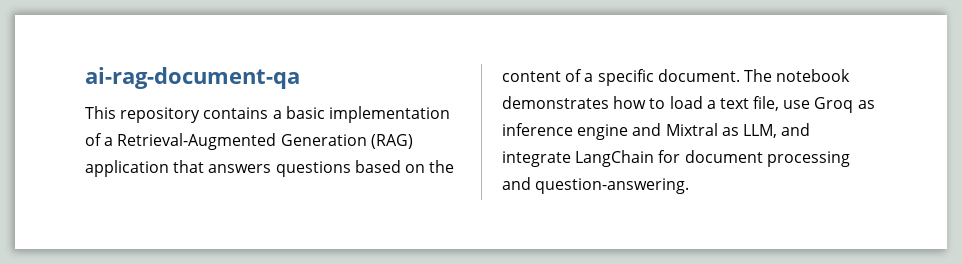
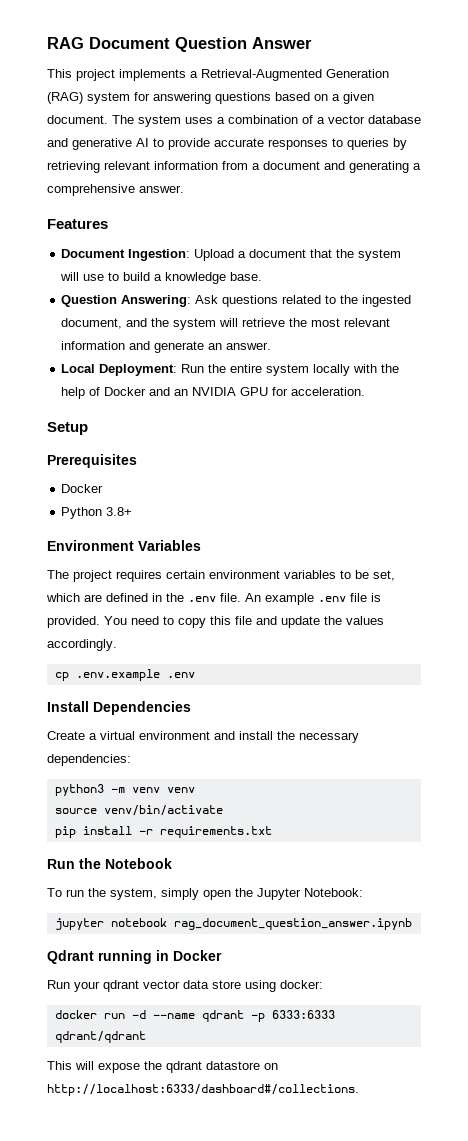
[85,67,300,89] [85,106,450,123] [85,133,413,150] [85,160,455,177] [502,69,851,86] [502,96,875,113] [502,123,811,140] [502,150,850,167] [502,177,690,194] ai-rag-document-qa // This repository contains a basic implementation of a Retrieval-Augmented Generation (RAG) application that answers questions based on the content of a specific document. The notebook demonstrates how to load a text file, use Groq as inference engine and Mixtral as LLM, and integrate LangChain for document processing and question-answering. -> [47,37,312,52] [47,69,389,81] [47,92,374,104] [47,115,421,127] [47,138,407,150] [47,161,421,173] [47,184,184,196] [47,219,108,229] [61,249,402,261] [60,272,263,284] [61,295,412,307] [61,318,391,330] [61,341,272,353] [61,364,400,376] [61,387,366,399] [47,422,88,435] [47,454,137,468] [61,484,104,493] [61,507,133,519] [47,540,201,551] [47,570,395,582] [46,593,381,605] [47,616,384,628] [47,639,117,651] [54,669,195,681] [47,701,191,715] [47,731,359,743] [47,754,131,766] [54,784,195,796] [54,805,223,816] [54,826,272,838] [47,858,172,869] [47,888,363,900] [54,918,412,930] [47,950,222,964] [47,980,323,992] [54,1010,335,1022] [54,1031,146,1043] [47,1061,278,1073] [47,1084,359,1096] RAG Document Question Answer // This project implements a Retrieval-Augmented Generation (RAG) system for answering questions based on a given document. The system uses a combination of a vector database and generative AI to provide accurate responses to queries by retrieving relevant information from a document and generating a comprehensive answer. // Features // Document Ingestion: Upload a document that the system will use to build a knowledge base. // Question Answering: Ask questions related to the ingested document, and the system will retrieve the most relevant information and generate an answer. // Local Deployment: Run the entire system locally with the help of Docker and an NVIDIA GPU for acceleration. // Setup // Prerequisites // Docker // Python 3.8+ // Environment Variables // The project requires certain environment variables to be set, which are defined in the .env file. An example .env file is provided. You need to copy this file and update the values accordingly. // cp .env.example .env // Install Dependencies // Create a virtual environment and install the necessary dependencies: // python3 -m venv venv // source venv/bin/activate // pip install -r requirements.txt // Run the Notebook // To run the system, simply open the Jupyter Notebook: // jupyter notebook rag_document_question_answer.ipynb // Qdrant running in Docker // Run your qdrant vector data store using docker: // docker run -d --name qdrant -p 6333:6333 qdrant/qdrant // This will expose the qdrant datastore on http://localhost:6333/dashboard#/collections.

